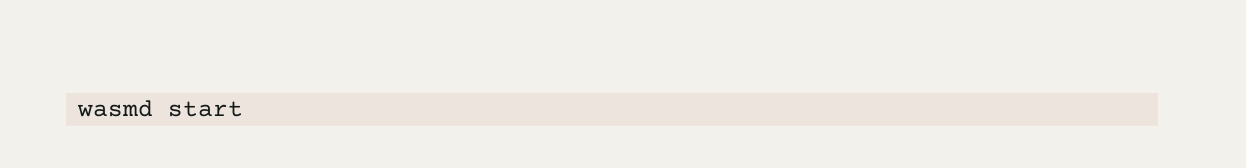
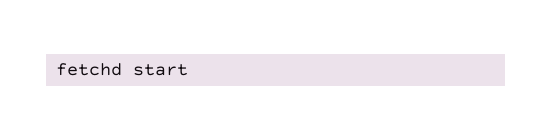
[77,100,154,117] wasmd -> [56,63,123,76] fetchd

